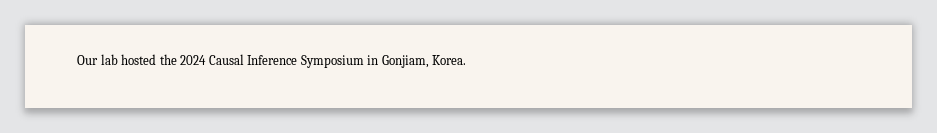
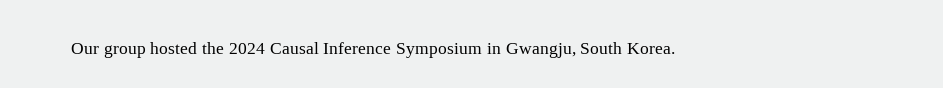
[100,54,118,65] lab -> [103,45,146,58] group
[381,55,429,68] Gonjiam, -> [505,42,623,58] Gwangju, South

